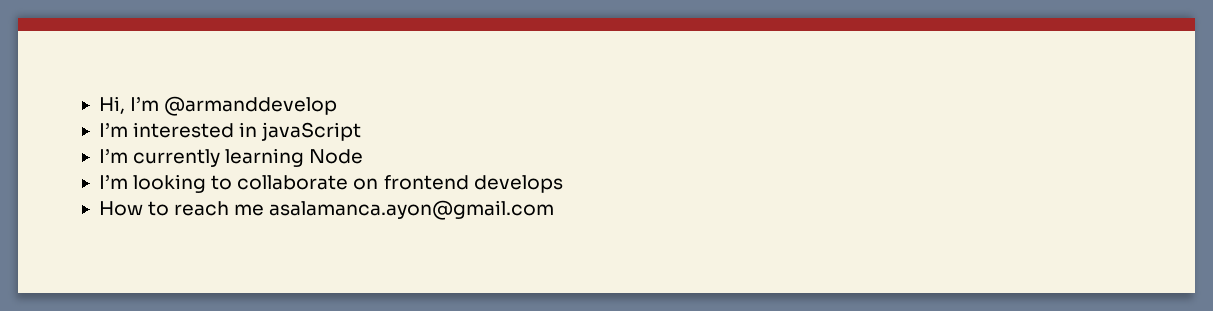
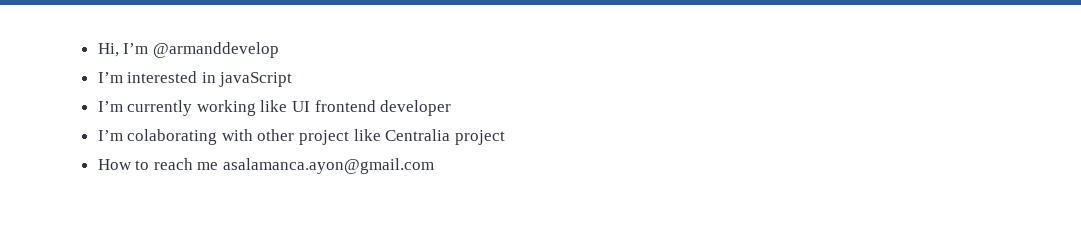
[225,148,364,167] [98,174,563,193] learning Node // I’m looking to collaborate on frontend develops -> [196,100,452,116] [97,129,505,145] working like UI frontend developer // I’m colaborating with other project like Centralia project

